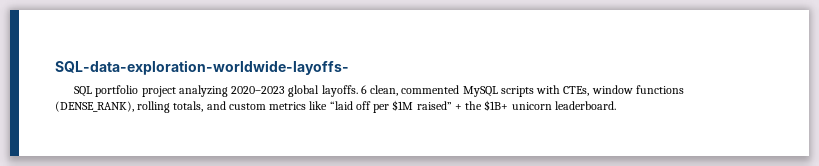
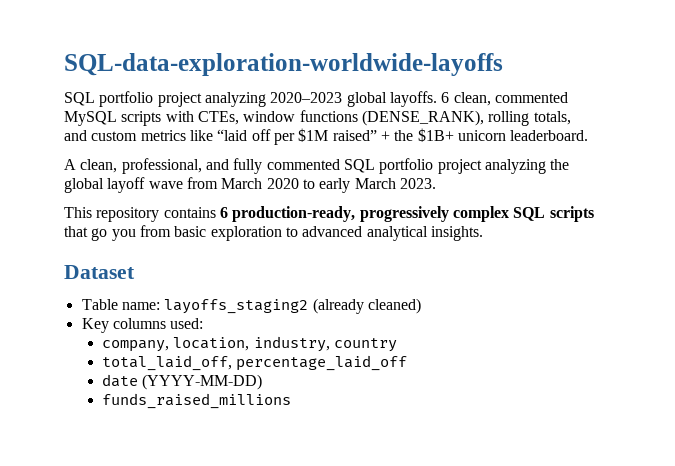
[55,60,349,75] SQL-data-exploration-worldwide-layoffs- -> [64,53,503,76] SQL-data-exploration-worldwide-layoffs
(616, 105) none -> [64,158,570,174] [64,177,436,193] [64,206,594,222] [64,225,483,241] [64,265,135,279] [81,298,421,314] [81,318,204,333] [102,336,398,352] [102,355,408,371] [102,374,263,390] [102,393,292,409] // A clean, professional, and fully commented SQL portfolio project analyzing the global layoff wave from March 2020 to early March 2023. // This repository contains 6 production-ready, progressively complex SQL scripts that go you from basic exploration to advanced analytical insights. // Dataset // Table name: layoffs_staging2 (already cleaned) // Key columns used: // company, location, industry, country // total_laid_off, percentage_laid_off // date (YYYY-MM-DD) // funds_raised_millions

